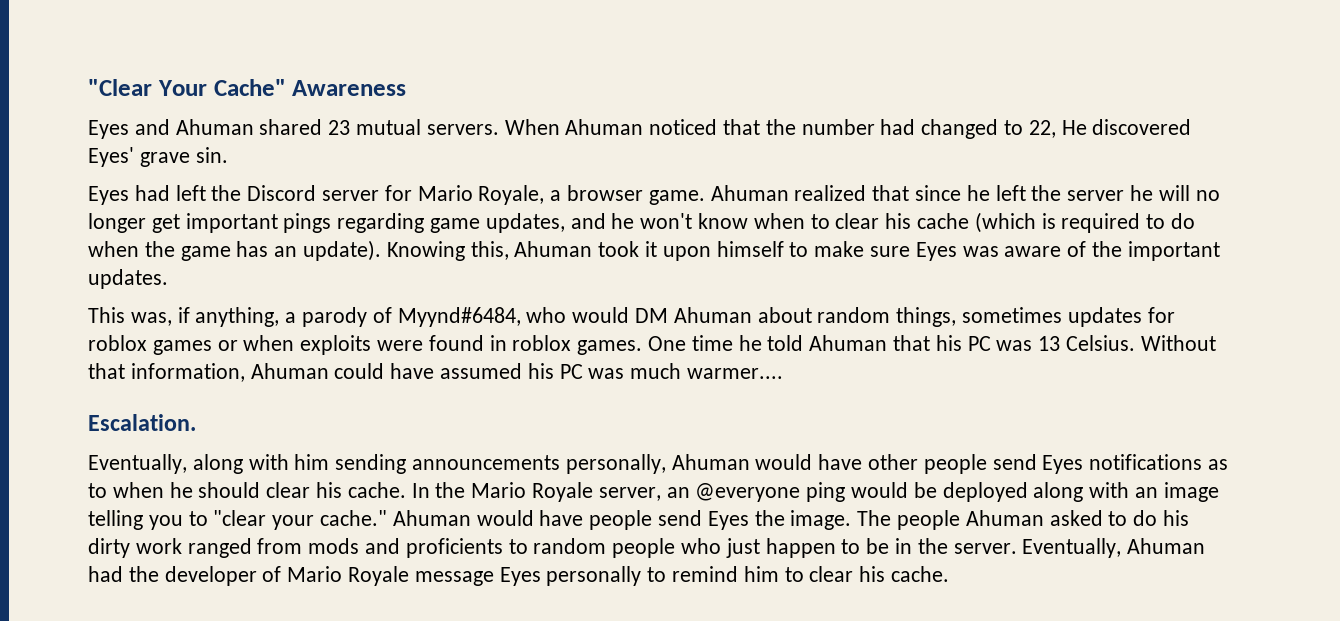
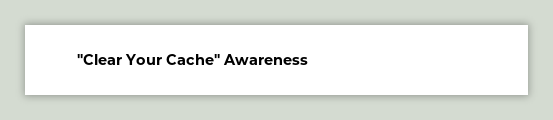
[88,119,1192,139] [88,147,228,167] [88,185,1220,205] [88,212,1196,233] [88,240,1220,261] [88,269,168,289] [88,307,1175,327] [88,335,1216,355] [88,363,784,382] [88,414,196,431] [88,454,1229,474] [88,482,1219,502] [88,510,1190,530] [88,538,1206,558] [88,566,950,586] // Eyes and Ahuman shared 23 mutual servers. When Ahuman noticed that the number had changed to 22, He discovered Eyes' grave sin. // Eyes had left the Discord server for Mario Royale, a browser game. Ahuman realized that since he left the server he will no longer get important pings regarding game updates, and he won't know when to clear his cache (which is required to do when the game has an update). Knowing this, Ahuman took it upon himself to make sure Eyes was aware of the important updates. // This was, if anything, a parody of Myynd#6484, who would DM Ahuman about random things, sometimes updates for roblox games or when exploits were found in roblox games. One time he told Ahuman that his PC was 13 Celsius. Without that information, Ahuman could have assumed his PC was much warmer.... // Escalation. // Eventually, along with him sending announcements personally, Ahuman would have other people send Eyes notifications as to when he should clear his cache. In the Mario Royale server, an @everyone ping would be deployed along with an image telling you to "clear your cache." Ahuman would have people send Eyes the image. The people Ahuman asked to do his dirty work ranged from mods and proficients to random people who just happen to be in the server. Eventually, Ahuman had the developer of Mario Royale message Eyes personally to remind him to clear his cache. -> (308, 59) none

